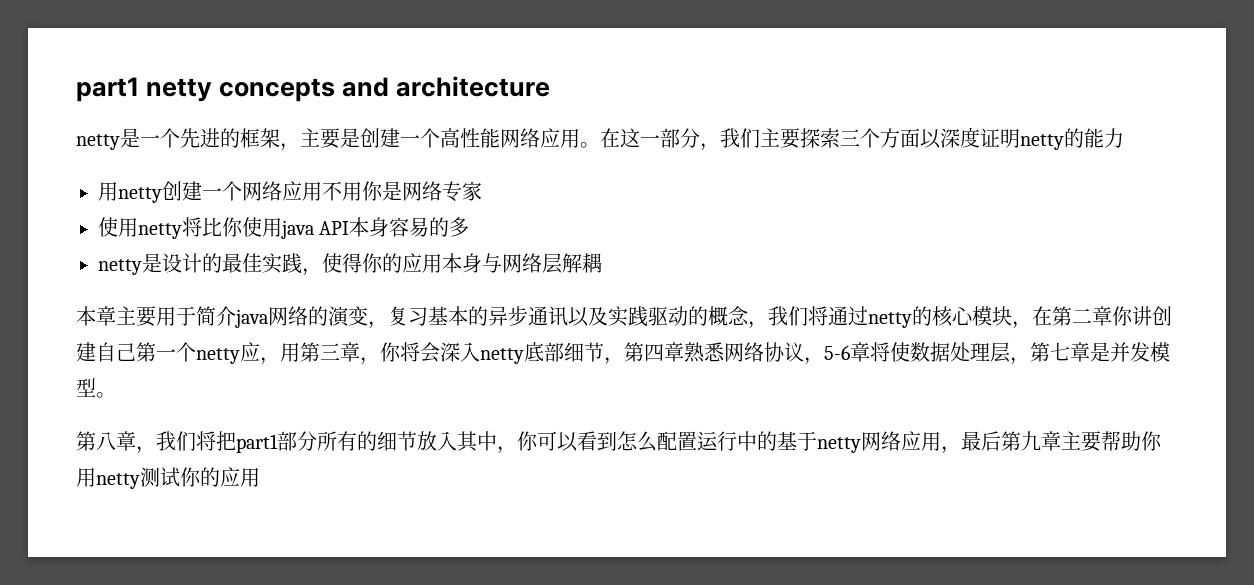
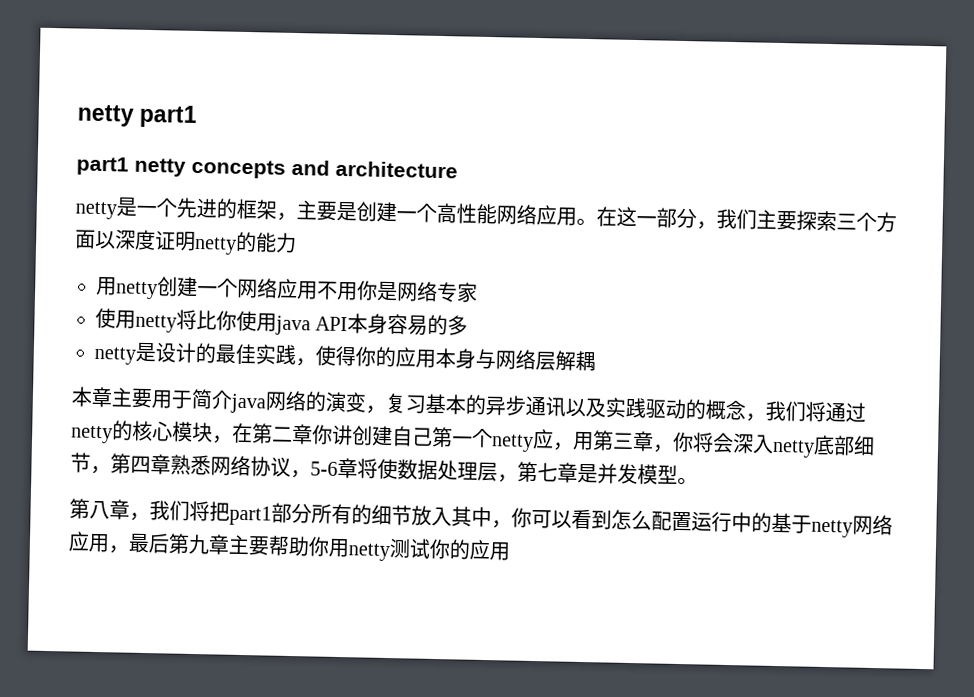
(76, 89) none -> [77,104,198,128] netty part1 //

